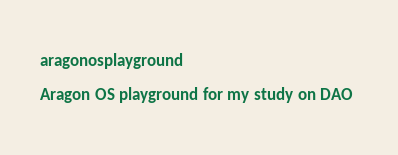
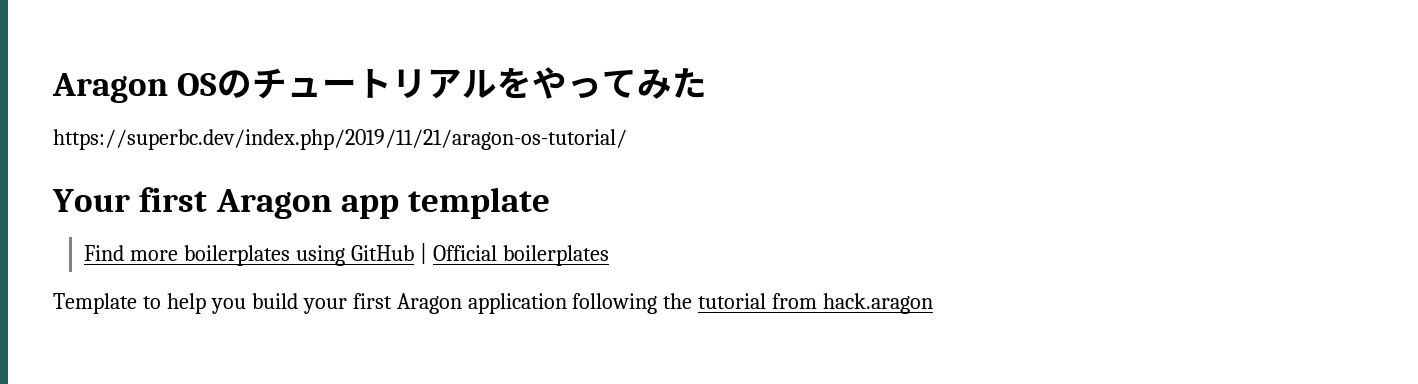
[40,53,183,69] aragonosplayground // -> (52, 88) none
[119,87,354,103] playground for my study on DAO -> [217,67,708,99] [53,129,627,150] [52,187,551,219] [84,243,609,266] [53,293,934,314] のチュートリアルをやってみた // https://superbc.dev/index.php/2019/11/21/aragon-os-tutorial/ // Your first Aragon app template // Find more boilerplates using GitHub | Official boilerplates // Template to help you build your first Aragon application following the tutorial from hack.aragon

